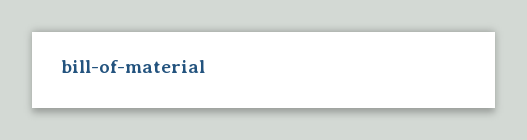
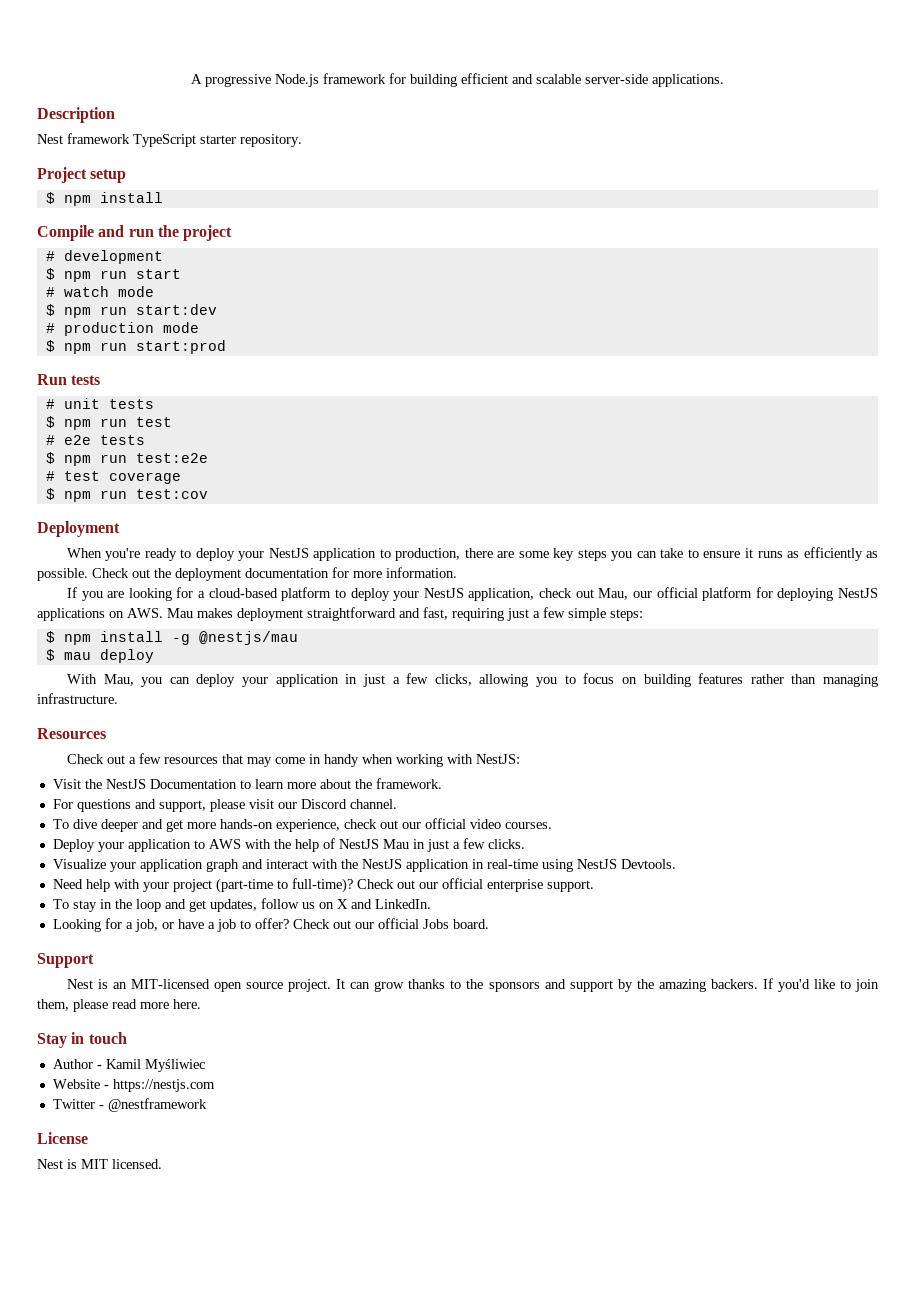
[61,60,205,73] bill-of-material -> [191,73,724,87] [37,107,115,123] [37,133,302,147] [37,167,127,183] [45,192,163,206] [37,225,233,241] [45,250,163,264] [45,268,181,282] [45,286,154,297] [45,304,217,318] [45,322,199,336] [45,340,226,354] [37,374,101,385] [45,398,154,409] [45,416,172,430] [45,435,145,445] [45,452,208,466] [45,471,181,484] [45,488,208,502] [37,521,120,537] [66,547,878,561] [37,567,457,581] [66,587,879,601] [37,607,643,621] [45,631,298,645] [45,649,154,663] [66,673,879,687] [37,693,118,704] [37,728,106,739] [66,753,520,767] [52,778,442,789] [52,799,397,812] [52,818,552,832] [52,838,525,852] [52,859,676,872] [52,878,594,893] [52,898,431,912] [52,918,489,932] [37,953,94,968] [66,978,880,992] [37,999,201,1012] [37,1032,127,1048] [52,1059,205,1072] [52,1079,215,1092] [52,1098,207,1112] [37,1132,88,1144] [37,1159,162,1169] A progressive Node.js framework for building efficient and scalable server-side applications. // Description // Nest framework TypeScript starter repository. // Project setup // $ npm install // Compile and run the project // # development // $ npm run start // # watch mode // $ npm run start:dev // # production mode // $ npm run start:prod // Run tests // # unit tests // $ npm run test // # e2e tests // $ npm run test:e2e // # test coverage // $ npm run test:cov // Deployment // When you're ready to deploy your NestJS application to production, there are some key steps you can take to ensure it runs as efficiently as possible. Check out the deployment documentation for more information. // If you are looking for a cloud-based platform to deploy your NestJS application, check out Mau, our official platform for deploying NestJS applications on AWS. Mau makes deployment straightforward and fast, requiring just a few simple steps: // $ npm install -g @nestjs/mau // $ mau deploy // With Mau, you can deploy your application in just a few clicks, allowing you to focus on building features rather than managing infrastructure. // Resources // Check out a few resources that may come in handy when working with NestJS: // Visit the NestJS Documentation to learn more about the framework. // For questions and support, please visit our Discord channel. // To dive deeper and get more hands-on experience, check out our official video courses. // Deploy your application to AWS with the help of NestJS Mau in just a few clicks. // Visualize your application graph and interact with the NestJS application in real-time using NestJS Devtools. // Need help with your project (part-time to full-time)? Check out our official enterprise support. // To stay in the loop and get updates, follow us on X and LinkedIn. // Looking for a job, or have a job to offer? Check out our official Jobs board. // Support // Nest is an MIT-licensed open source project. It can grow thanks to the sponsors and support by the amazing backers. If you'd like to join them, please read more here. // Stay in touch // Author - Kamil Myśliwiec // Website - https://nestjs.com // Twitter - @nestframework // License // Nest is MIT licensed.

